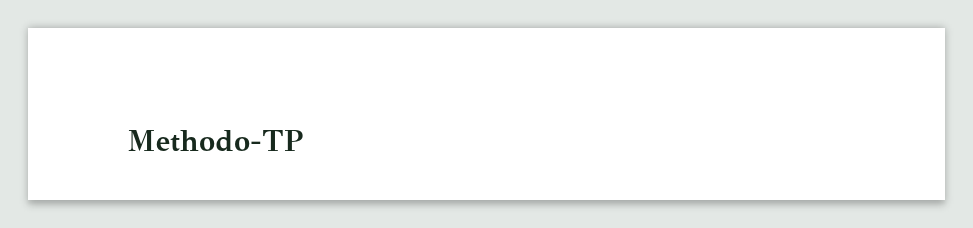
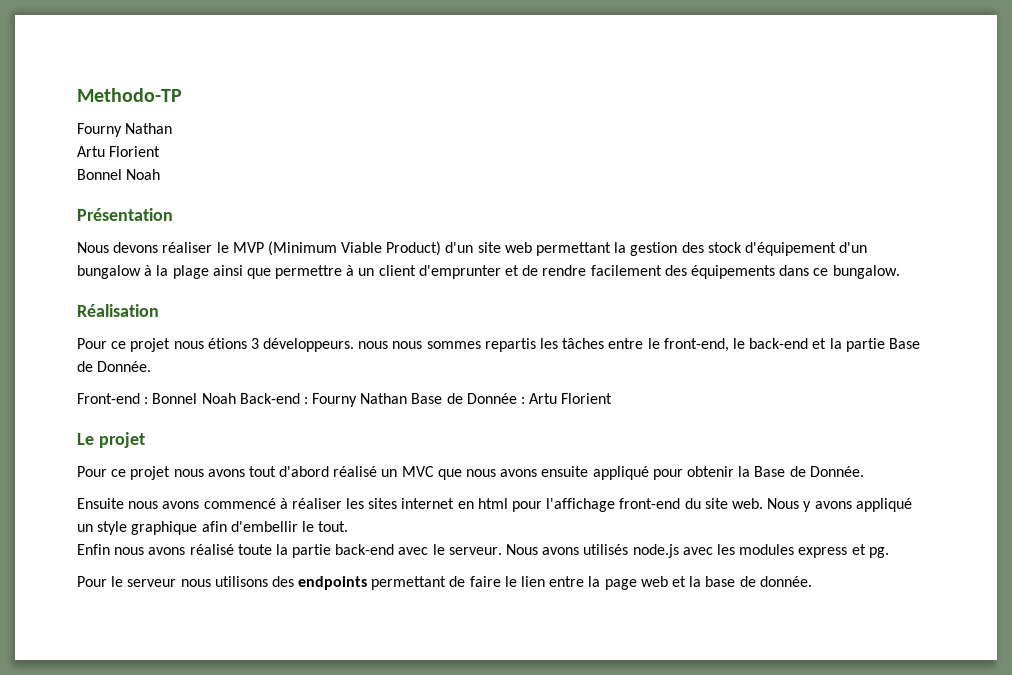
(303, 141) none -> [77,123,173,137] [77,146,161,157] [77,169,161,180] [77,208,173,221] [77,241,868,256] [77,265,900,279] [77,304,159,317] [77,338,920,352] [77,361,152,372] [77,393,613,407] [77,432,145,448] [77,466,864,480] [77,498,912,512] [77,521,349,535] [77,544,889,558] [77,576,812,590] // Fourny Nathan // Artu Florient // Bonnel Noah // Présentation // Nous devons réaliser le MVP (Minimum Viable Product) d'un site web permettant la gestion des stock d'équipement d'un bungalow à la plage ainsi que permettre à un client d'emprunter et de rendre facilement des équipements dans ce bungalow. // Réalisation // Pour ce projet nous étions 3 développeurs. nous nous sommes repartis les tâches entre le front-end, le back-end et la partie Base de Donnée. // Front-end : Bonnel Noah Back-end : Fourny Nathan Base de Donnée : Artu Florient // Le projet // Pour ce projet nous avons tout d'abord réalisé un MVC que nous avons ensuite appliqué pour obtenir la Base de Donnée. // Ensuite nous avons commencé à réaliser les sites internet en html pour l'affichage front-end du site web. Nous y avons appliqué un style graphique afin d'embellir le tout. // Enfin nous avons réalisé toute la partie back-end avec le serveur. Nous avons utilisés node.js avec les modules express et pg. // Pour le serveur nous utilisons des endpoints permettant de faire le lien entre la page web et la base de donnée.

